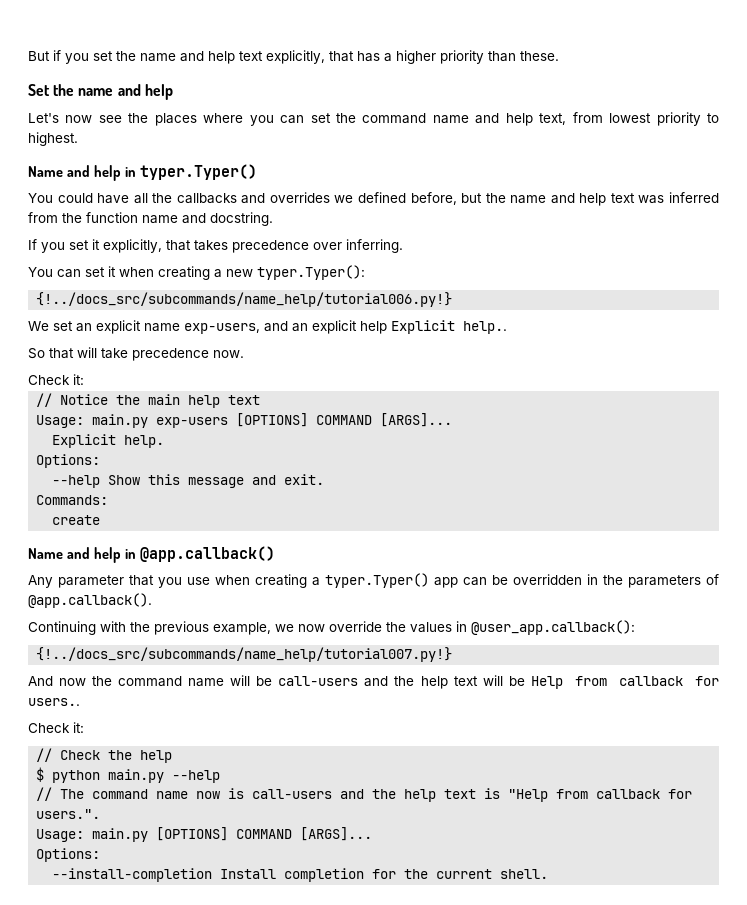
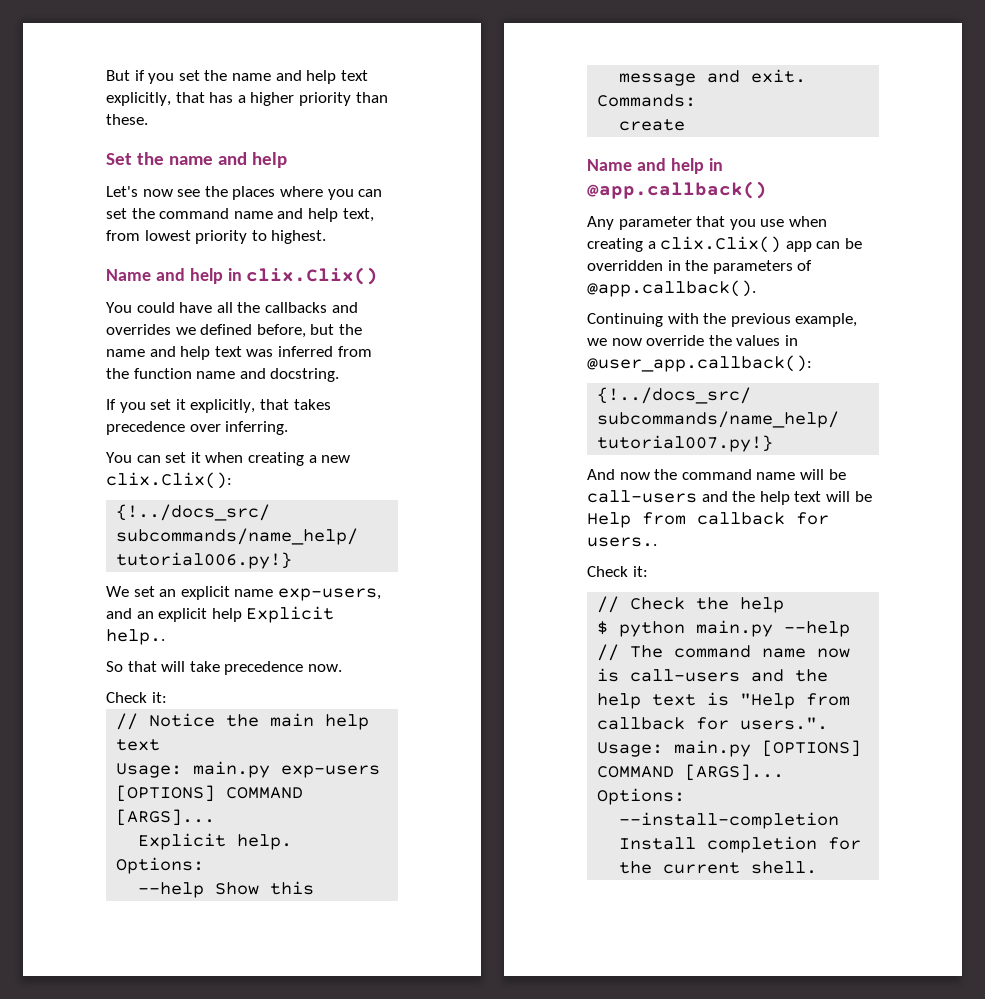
[139,164,257,180] typer.Typer() -> [246,267,379,285] clix.Clix()
[257,265,365,280] typer.Typer(): -> [106,472,232,489] clix.Clix():
[325,573,429,588] typer.Typer() -> [660,236,782,253] clix.Clix()

